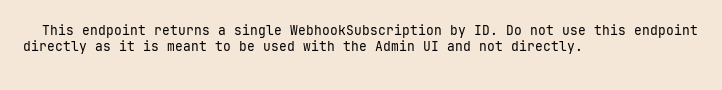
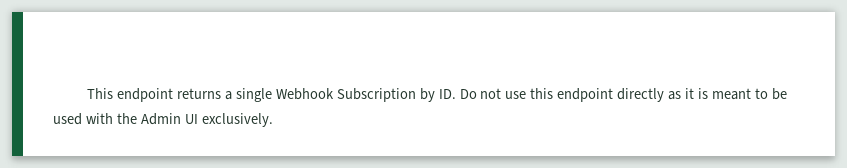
[290,24,443,38] WebhookSubscription -> [275,88,416,102] Webhook Subscription
[447,40,583,54] and not directly. -> [201,113,273,127] exclusively.

